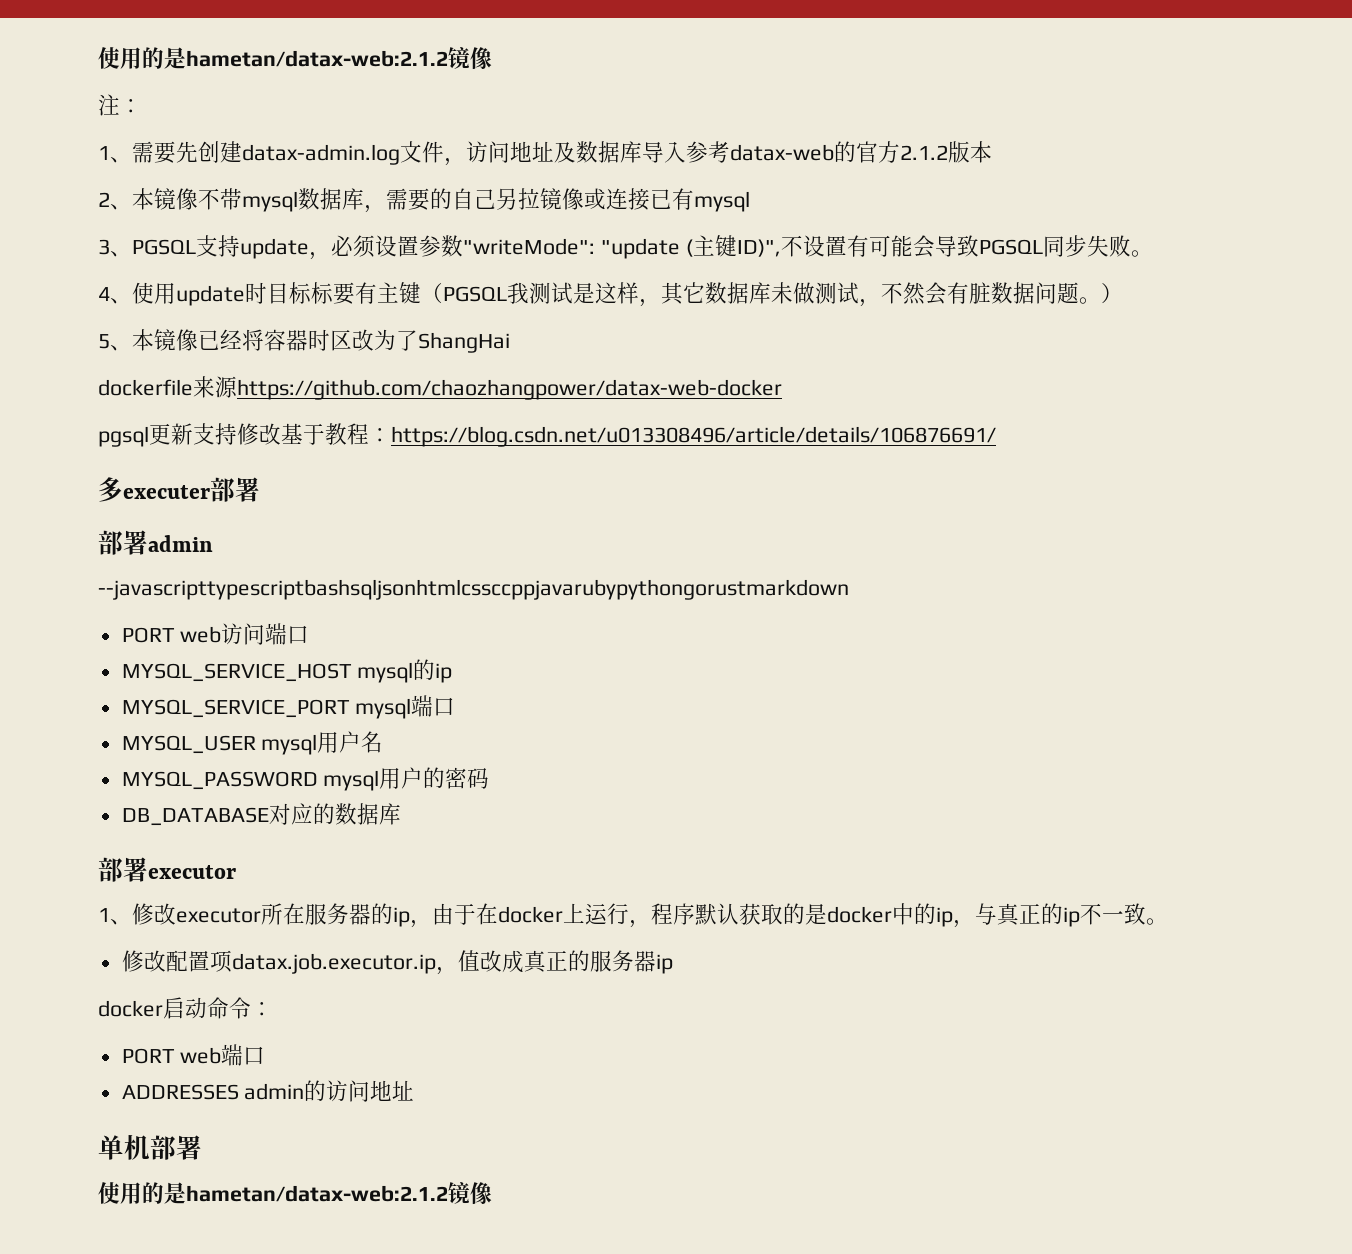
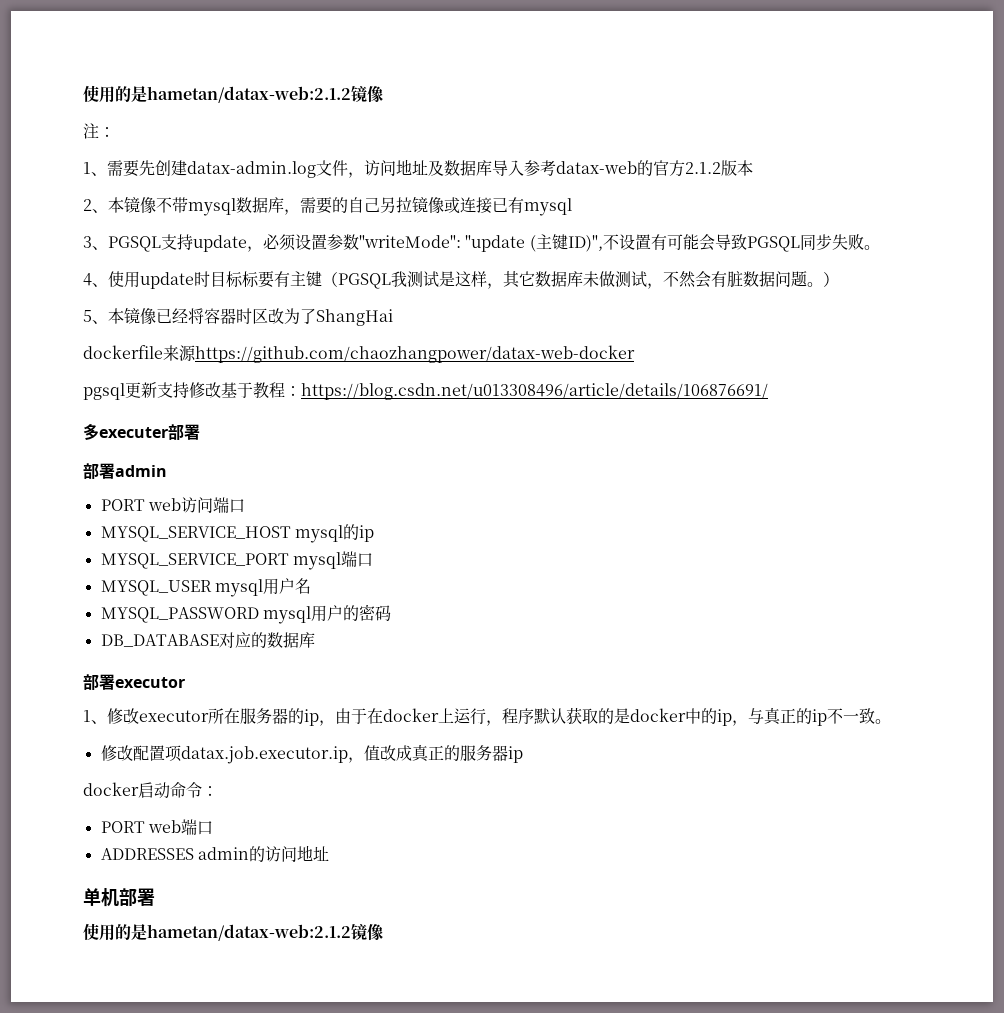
[98,579,849,600] // --javascripttypescriptbashsqljsonhtmlcssccppjavarubypythongorustmarkdown -> (167, 471) none

